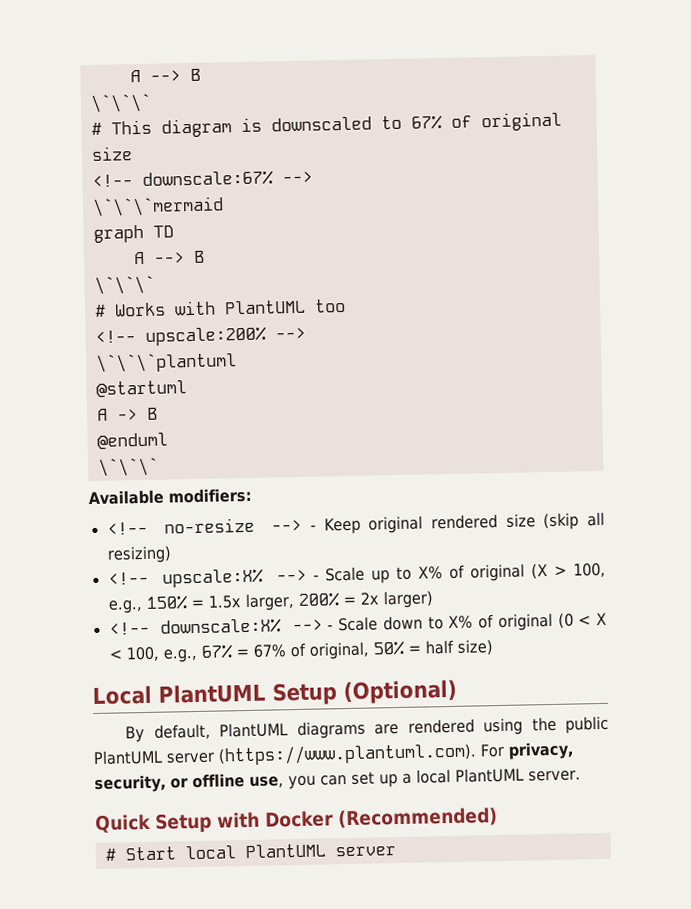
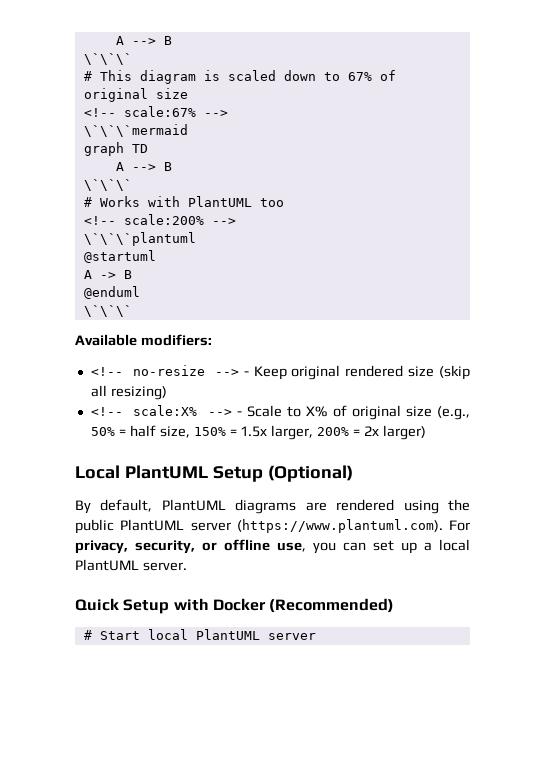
[270,116,372,132] downscaled -> [227,70,316,81] scaled down
[141,170,274,187] downscale:67% -> [123,106,196,117] scale:67%
[144,326,267,346] upscale:200% -> [123,214,204,225] scale:200%
[161,562,606,588] [107,600,143,614] upscale:X% --> - Scale up to X% of original (X > 100, e.g., -> [133,405,470,420] [90,425,190,438] scale:X% --> - Scale to X% of original size (e.g., 50% = half size,
[108,612,607,635] [108,639,493,663] // <!-- downscale:X% --> - Scale down to X% of original (0 < X < 100, e.g., 67% = 67% of original, 50% = half size) -> (427, 432) none

